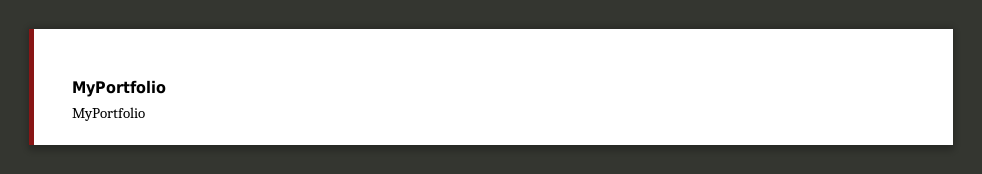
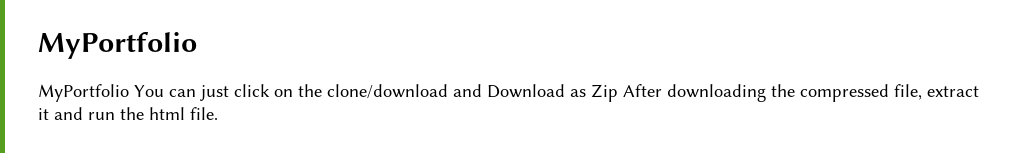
(145, 114) none -> [134,84,979,102] [38,107,218,120] You can just click on the clone/download and Download as Zip After downloading the compressed file, extract it and run the html file.

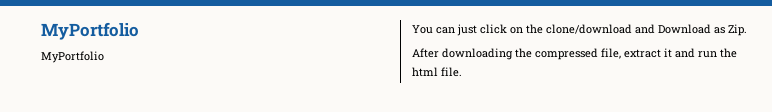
(129, 93) none -> (104, 57) //
[591,84,618,102] Zip -> [728,24,747,36] Zip. //

